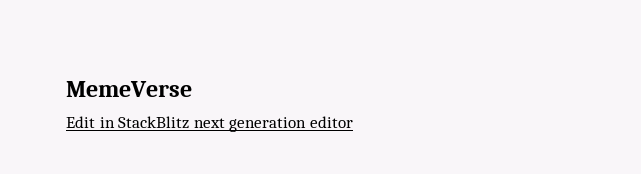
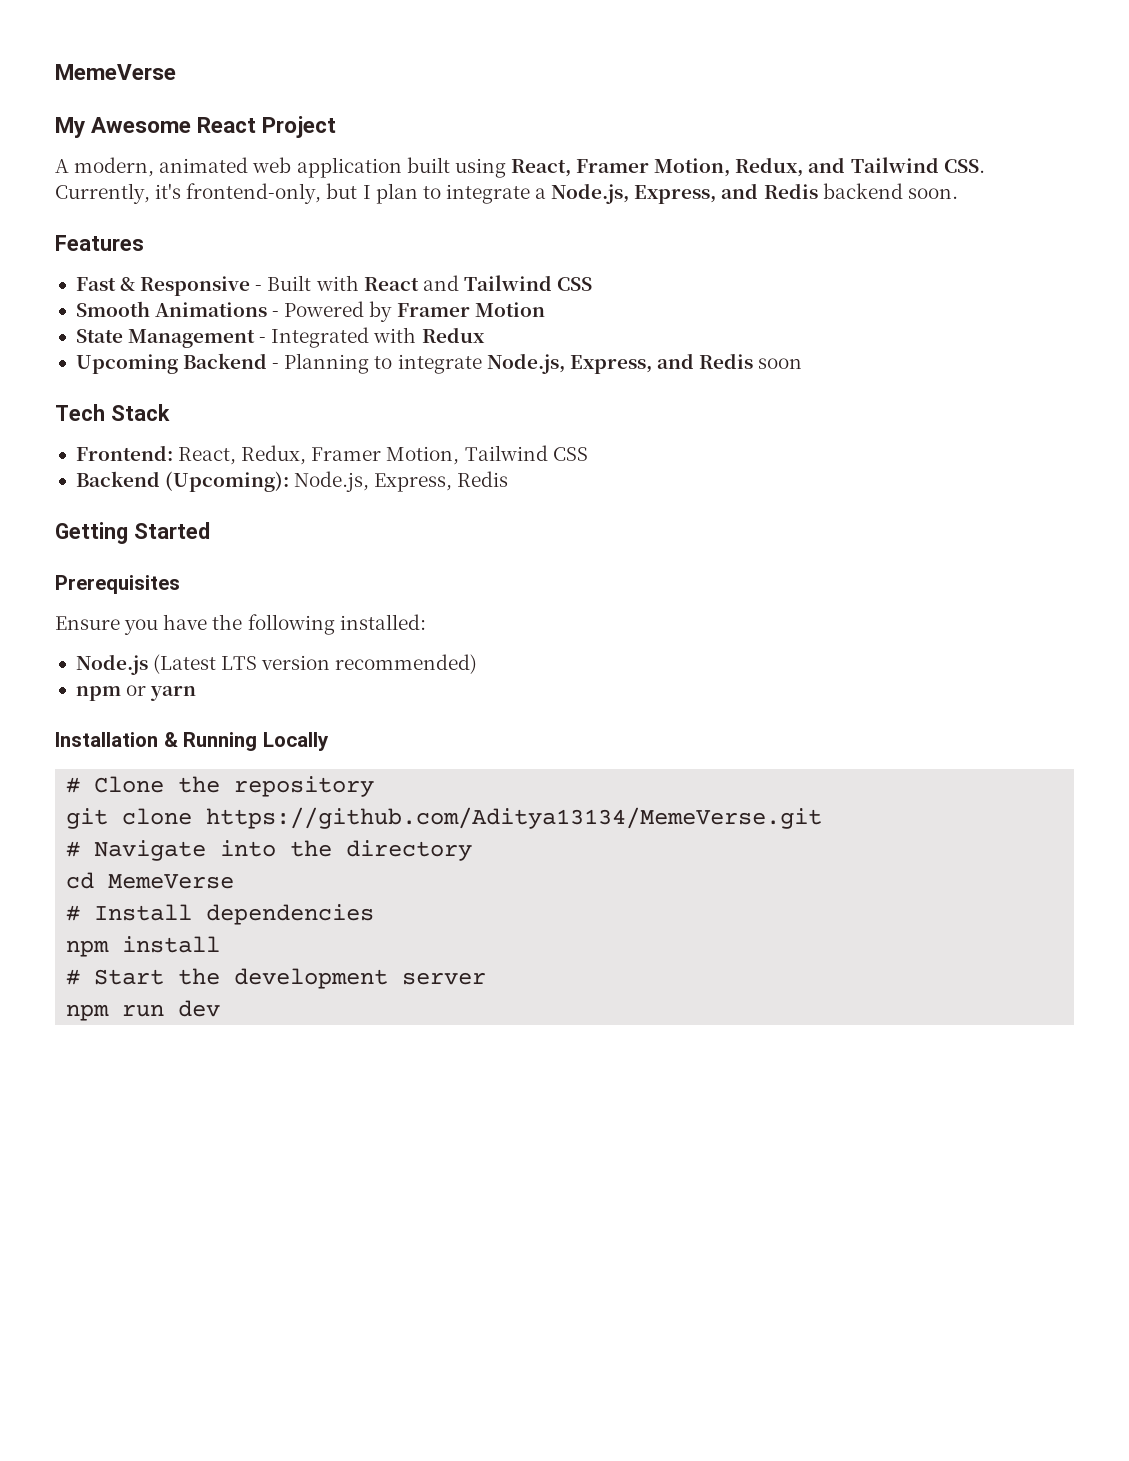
[66,81,192,97] [66,116,353,132] MemeVerse // Edit in StackBlitz next generation editor -> [55,64,176,80] [55,116,337,138] [55,157,985,178] [55,183,958,204] [55,235,144,251] [75,275,593,296] [75,301,545,322] [75,327,485,348] [75,353,803,374] [55,404,170,421] [75,445,588,465] [75,471,509,492] [55,522,210,544] [55,575,180,594] [55,614,426,635] [75,654,478,675] [75,685,197,701] [55,732,329,751] [66,776,375,797] [66,807,823,829] [66,840,473,861] [66,872,235,889] [66,904,375,925] [66,936,221,957] [66,968,487,989] [66,1000,221,1021] MemeVerse // My Awesome React Project // A modern, animated web application built using React, Framer Motion, Redux, and Tailwind CSS. Currently, it's frontend-only, but I plan to integrate a Node.js, Express, and Redis backend soon. // Features // Fast & Responsive - Built with React and Tailwind CSS // Smooth Animations - Powered by Framer Motion // State Management - Integrated with Redux // Upcoming Backend - Planning to integrate Node.js, Express, and Redis soon // Tech Stack // Frontend: React, Redux, Framer Motion, Tailwind CSS // Backend (Upcoming): Node.js, Express, Redis // Getting Started // Prerequisites // Ensure you have the following installed: // Node.js (Latest LTS version recommended) // npm or yarn // Installation & Running Locally // # Clone the repository // git clone https://github.com/Aditya13134/MemeVerse.git // # Navigate into the directory // cd MemeVerse // # Install dependencies // npm install // # Start the development server // npm run dev

